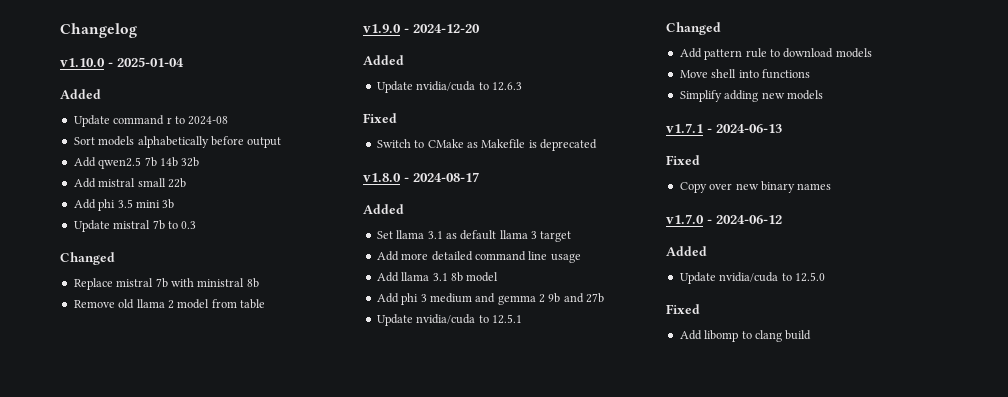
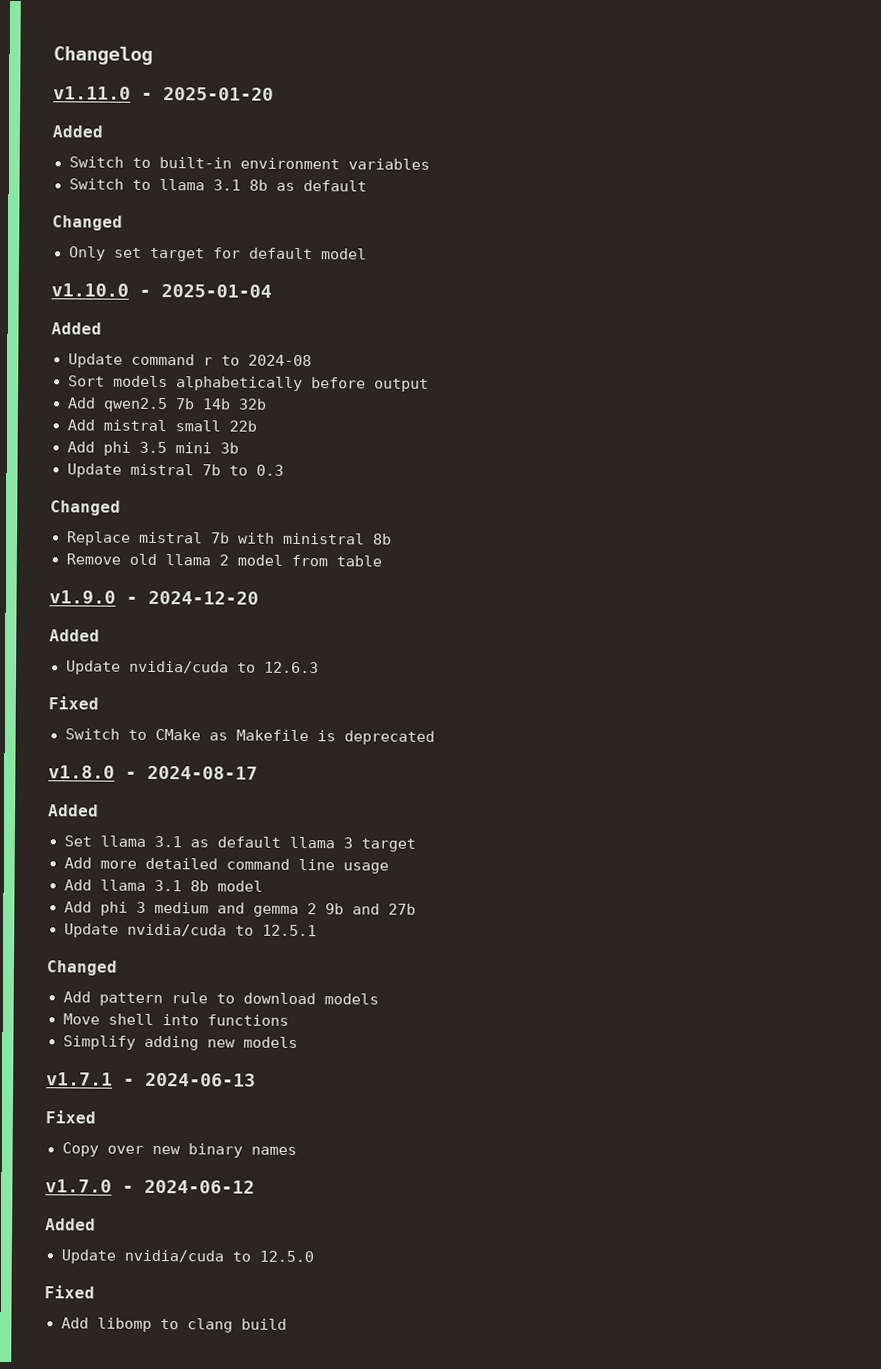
(137, 30) none -> [53,86,274,101] [52,125,103,138] [68,156,430,170] [68,178,367,192] [52,215,123,231] [68,246,367,262] // v1.11.0 - 2025-01-20 // Added // Switch to built-in environment variables // Switch to llama 3.1 8b as default // Changed // Only set target for default model

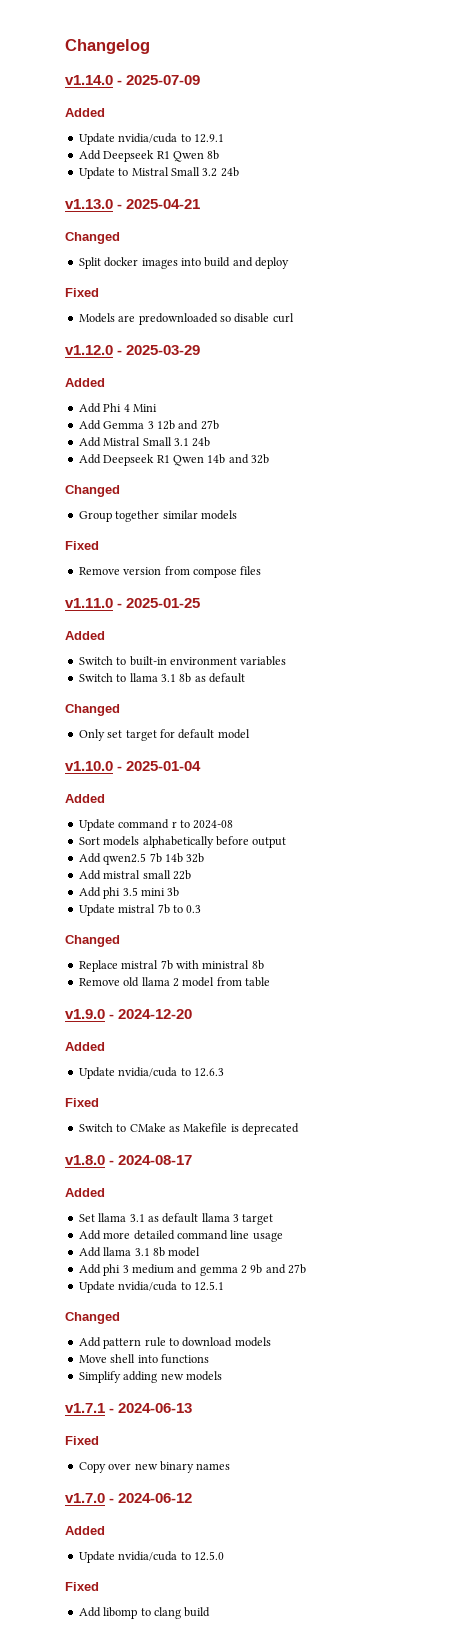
(153, 55) none -> [65,75,201,85] [65,108,105,117] [78,133,224,145] [78,150,220,162] [78,167,239,179] [65,199,201,209] [65,232,120,244] [78,257,289,269] [65,288,99,297] [78,313,294,325] [65,345,201,355] [65,378,105,387] [78,403,157,413] [78,420,219,430] [78,437,211,447] [78,454,269,466] [65,485,120,497] [78,510,237,522] [65,541,99,550] [78,566,262,578] // v1.14.0 - 2025-07-09 // Added // Update nvidia/cuda to 12.9.1 // Add Deepseek R1 Qwen 8b // Update to Mistral Small 3.2 24b // v1.13.0 - 2025-04-21 // Changed // Split docker images into build and deploy // Fixed // Models are predownloaded so disable curl // v1.12.0 - 2025-03-29 // Added // Add Phi 4 Mini // Add Gemma 3 12b and 27b // Add Mistral Small 3.1 24b // Add Deepseek R1 Qwen 14b and 32b // Changed // Group together similar models // Fixed // Remove version from compose files
[163,87,274,101] 2025-01-20 -> [126,598,201,608] 2025-01-25

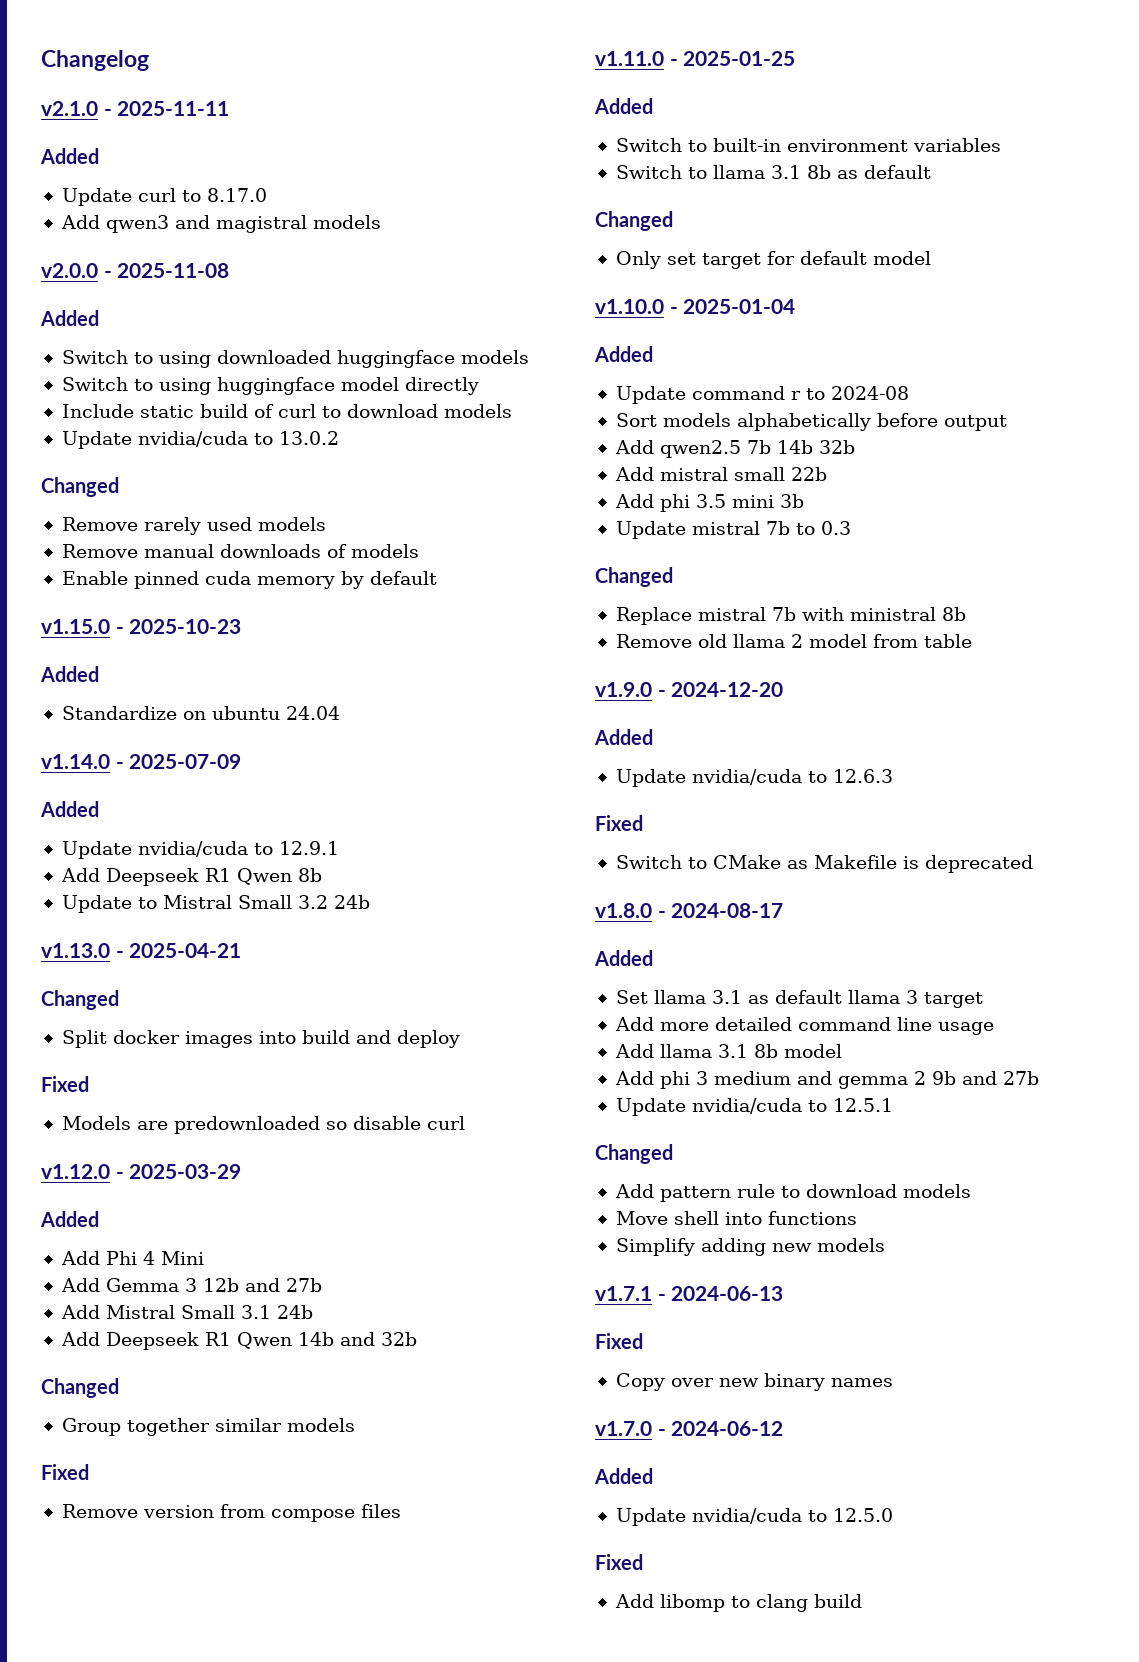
(150, 46) none -> [41,101,230,116] [40,148,99,164] [61,188,267,206] [60,215,381,233] [41,263,230,278] [40,310,99,326] [61,350,529,368] [61,377,479,395] [61,404,512,418] [61,431,339,449] [41,477,119,497] [61,517,326,535] [61,544,419,558] [61,571,437,589] [41,619,242,634] [40,666,99,682] [61,706,340,720] // v2.1.0 - 2025-11-11 // Added // Update curl to 8.17.0 // Add qwen3 and magistral models // v2.0.0 - 2025-11-08 // Added // Switch to using downloaded huggingface models // Switch to using huggingface model directly // Include static build of curl to download models // Update nvidia/cuda to 13.0.2 // Changed // Remove rarely used models // Remove manual downloads of models // Enable pinned cuda memory by default // v1.15.0 - 2025-10-23 // Added // Standardize on ubuntu 24.04

